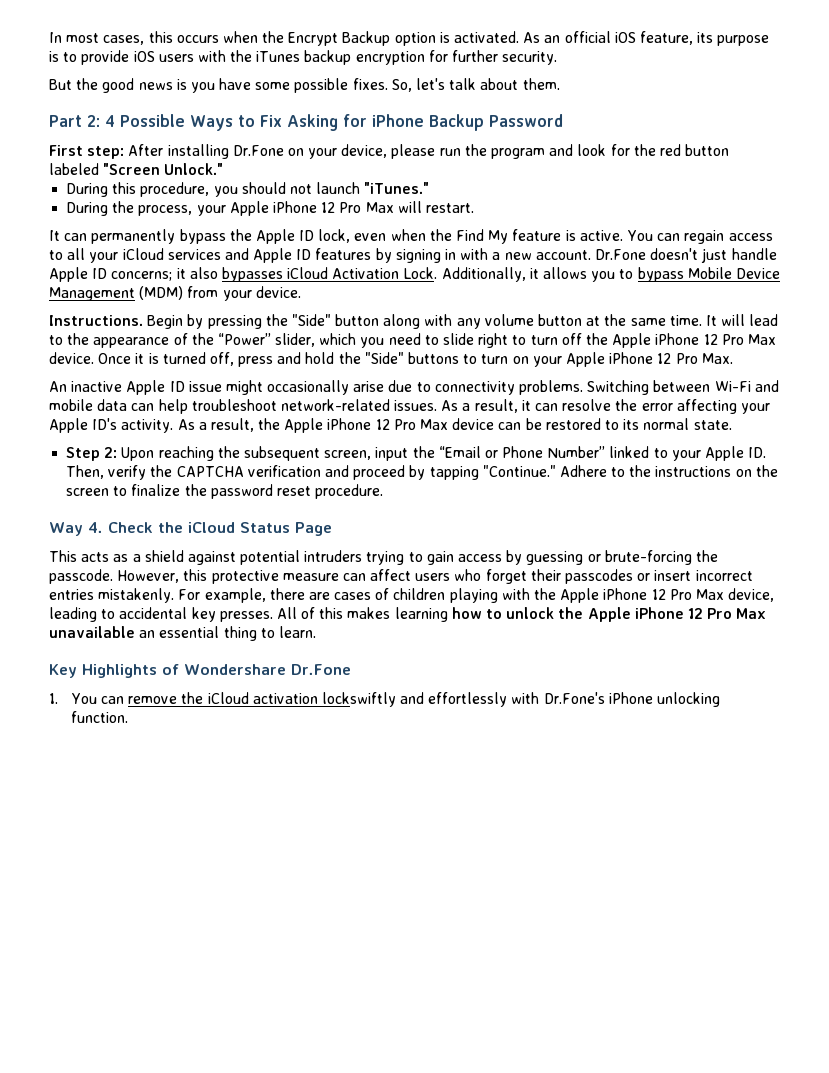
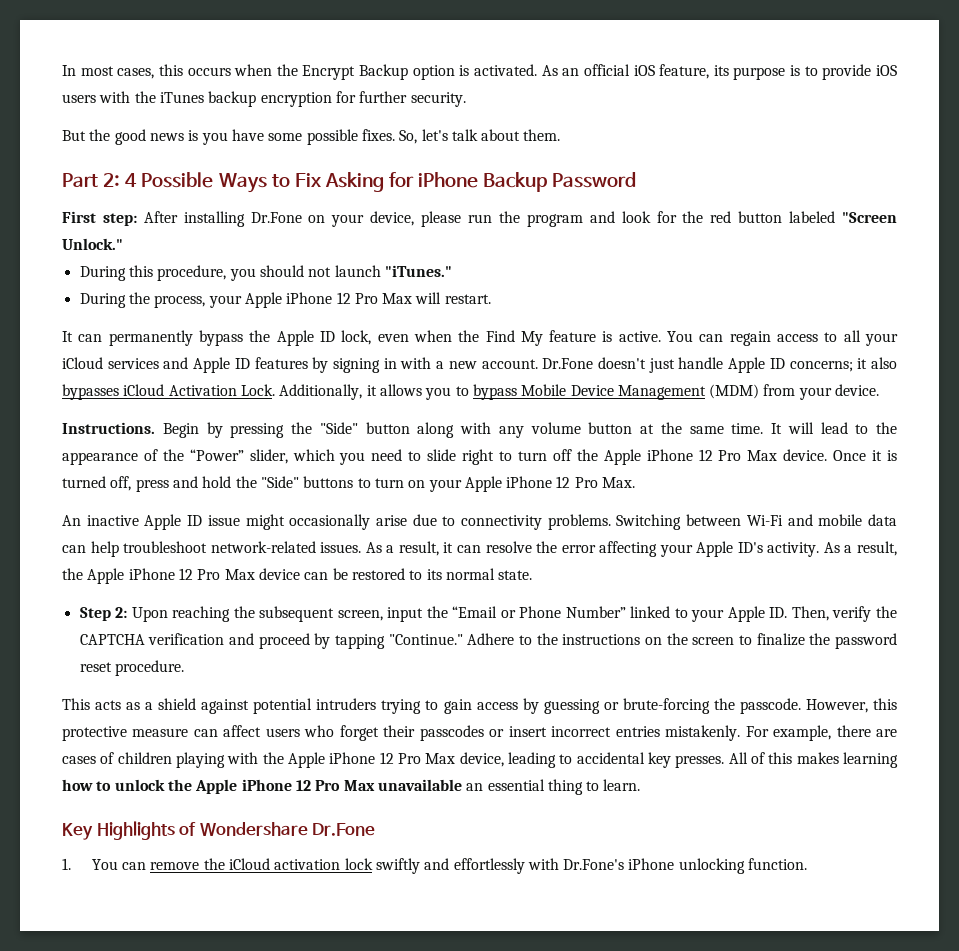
[49,522,332,536] // Way 4. Check the iCloud Status Page -> (184, 668) none
[321,692,396,707] lockswiftly -> [344,858,420,874] lock swiftly

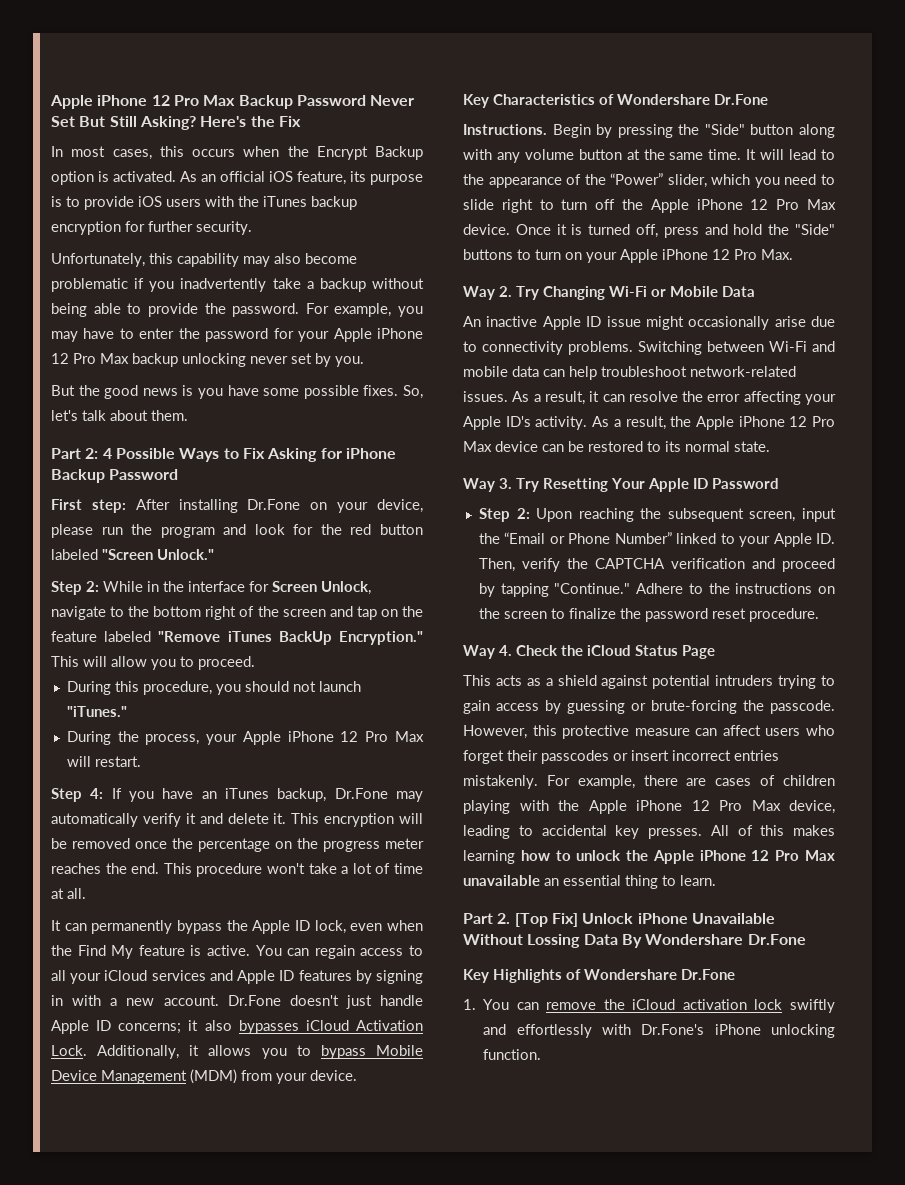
(62, 70) none -> [50,95,415,109] [51,116,301,130] Apple iPhone 12 Pro Max Backup Password Never Set But Still Asking? Here's the Fix //
(466, 99) none -> [51,253,357,267] [51,278,424,292] [51,303,423,317] [51,328,424,342] [51,353,364,367] // Unfortunately, this capability may also become problematic if you inadvertently take a backup without being able to provide the password. For example, you may have to enter the password for your Apple iPhone 12 Pro Max backup unlocking never set by you.
(123, 244) none -> [51,581,371,595] [51,606,423,620] [51,631,423,645] [51,656,255,670] // Step 2: While in the interface for Screen Unlock, navigate to the bottom right of the screen and tap on the feature labeled "Remove iTunes BackUp Encryption." This will allow you to proceed.
(491, 299) none -> [51,788,423,802] [51,813,423,827] [51,838,424,852] [51,863,424,877] [51,888,86,899] // Step 4: If you have an iTunes backup, Dr.Fone may automatically verify it and delete it. This encryption will be removed once the percentage on the progress meter reaches the end. This procedure won't take a lot of time at all.
(880, 390) none -> [463,94,769,108] // Key Characteristics of Wondershare Dr.Fone
(636, 482) none -> [463,286,756,300] // Way 2. Try Changing Wi-Fi or Mobile Data
(533, 575) none -> [463,478,780,492] // Way 3. Try Resetting Your Apple ID Password
(184, 668) none -> [463,645,716,659] // Way 4. Check the iCloud Status Page
(641, 785) none -> [463,913,775,927] [463,934,806,948] // Part 2. [Top Fix] Unlock iPhone Unavailable Without Lossing Data By Wondershare Dr.Fone

